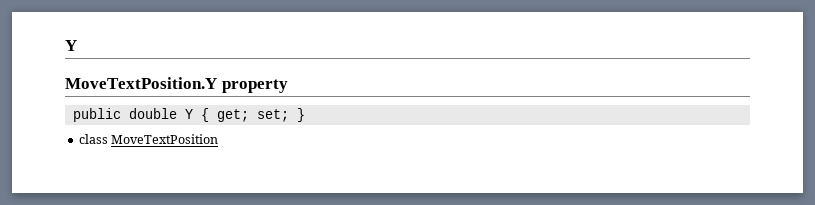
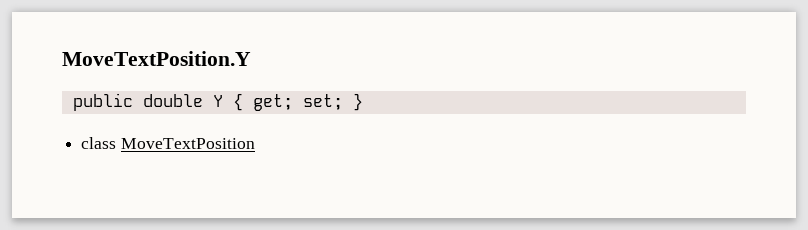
[65,40,77,51] Y // -> (62, 58) none
[221,79,288,93] property -> (251, 58) none

